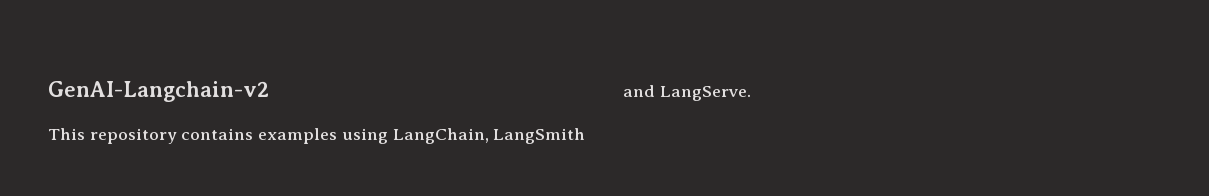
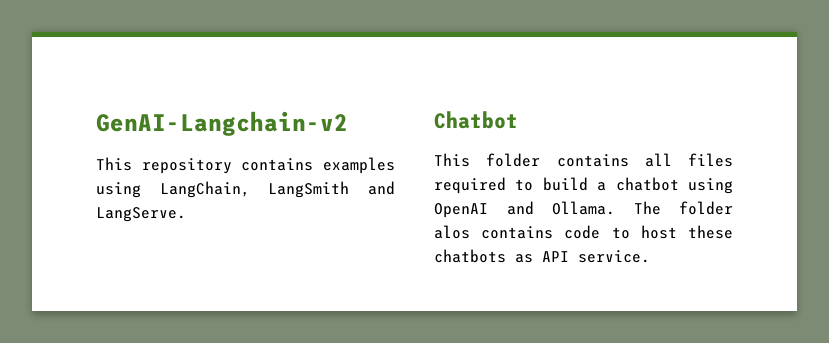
(751, 93) none -> [434,111,518,129] [434,153,733,167] [434,177,733,194] [434,201,733,218] [434,225,733,239] [434,249,650,263] // Chatbot // This folder contains all files required to build a chatbot using OpenAI and Ollama. The folder alos contains code to host these chatbots as API service.

